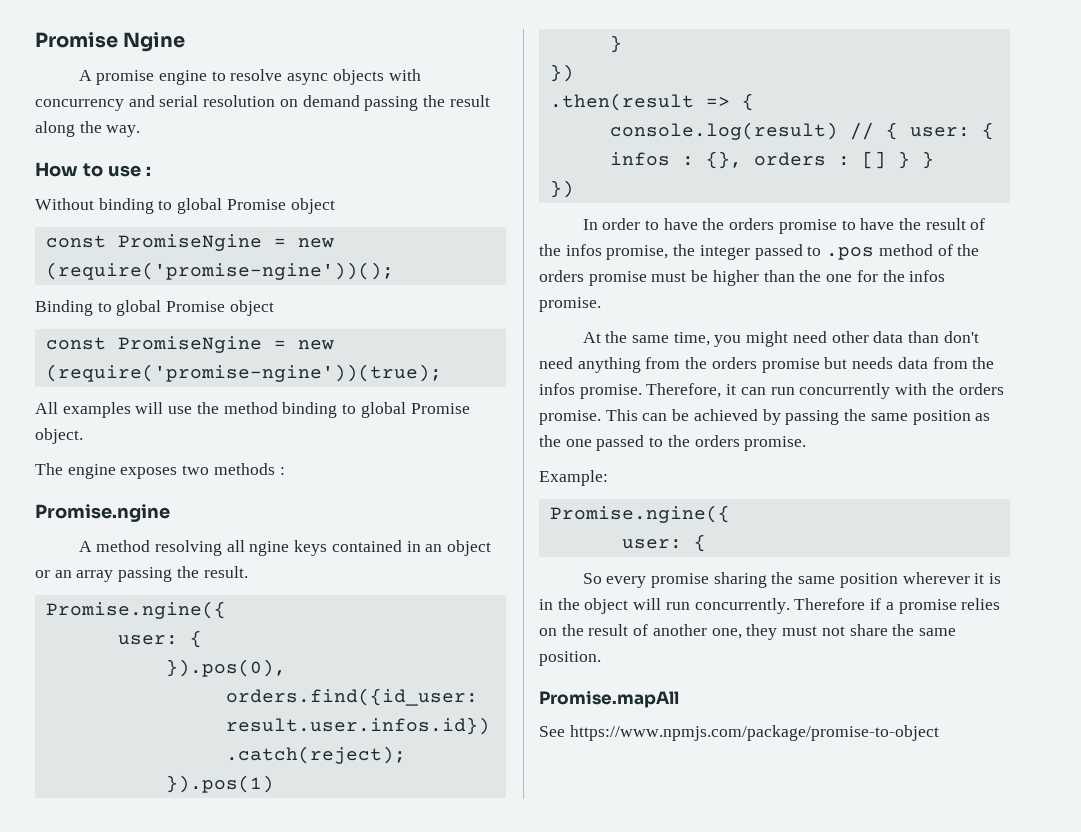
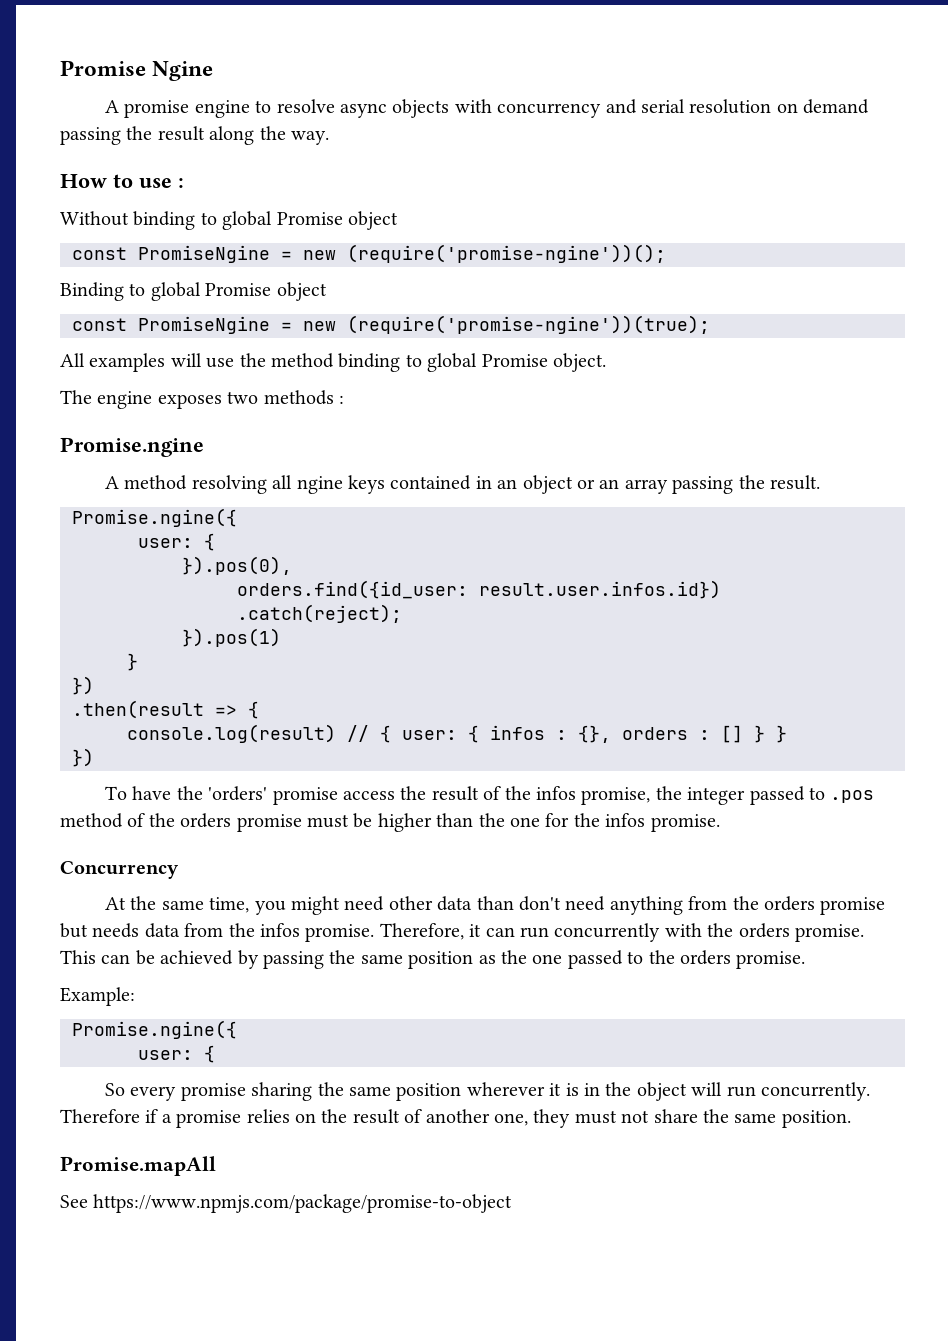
[582,218,895,234] In order to have the orders promise to have -> [105,786,396,805] To have the 'orders' promise access
(601, 304) none -> [60,861,179,879] // Concurrency

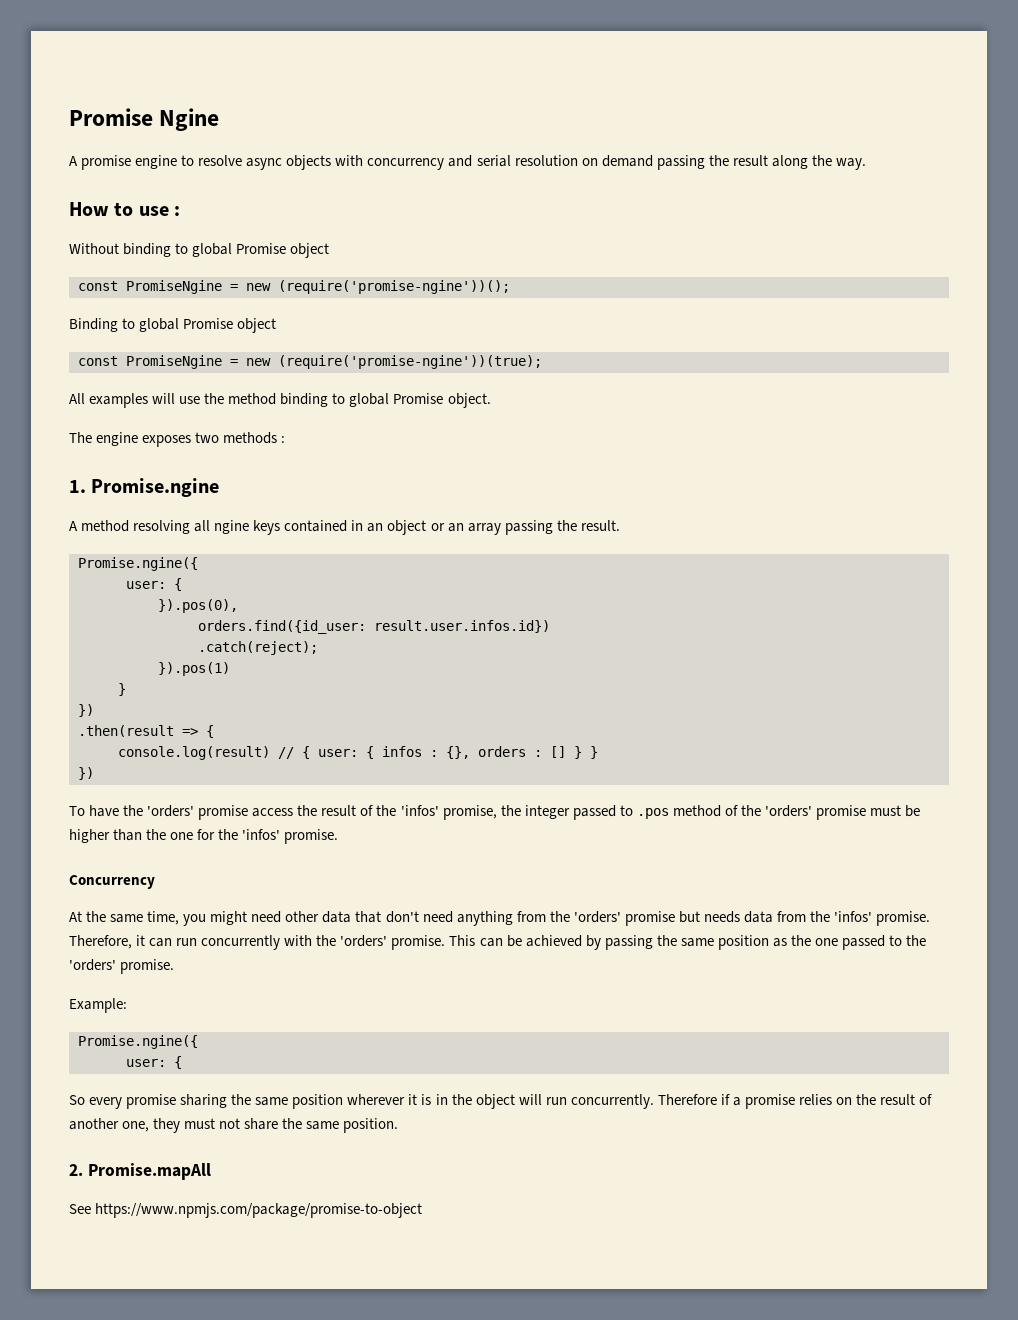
(344, 399) none -> [69,480,86,493] 1.
[536,786,577,800] infos -> [400,805,439,816] 'infos'
[180,813,232,828] orders -> [764,805,812,817] 'orders'
[605,813,646,827] infos -> [242,829,281,840] 'infos'
[476,896,514,910] than -> [355,911,382,923] that
[764,896,816,911] orders -> [573,911,621,923] 'orders'
[260,923,300,937] infos -> [834,911,873,922] 'infos'
[738,923,790,938] orders -> [340,935,388,947] 'orders'
[679,950,731,965] orders -> [69,959,116,971] 'orders'
(851, 1119) none -> [69,1164,83,1176] 2.

